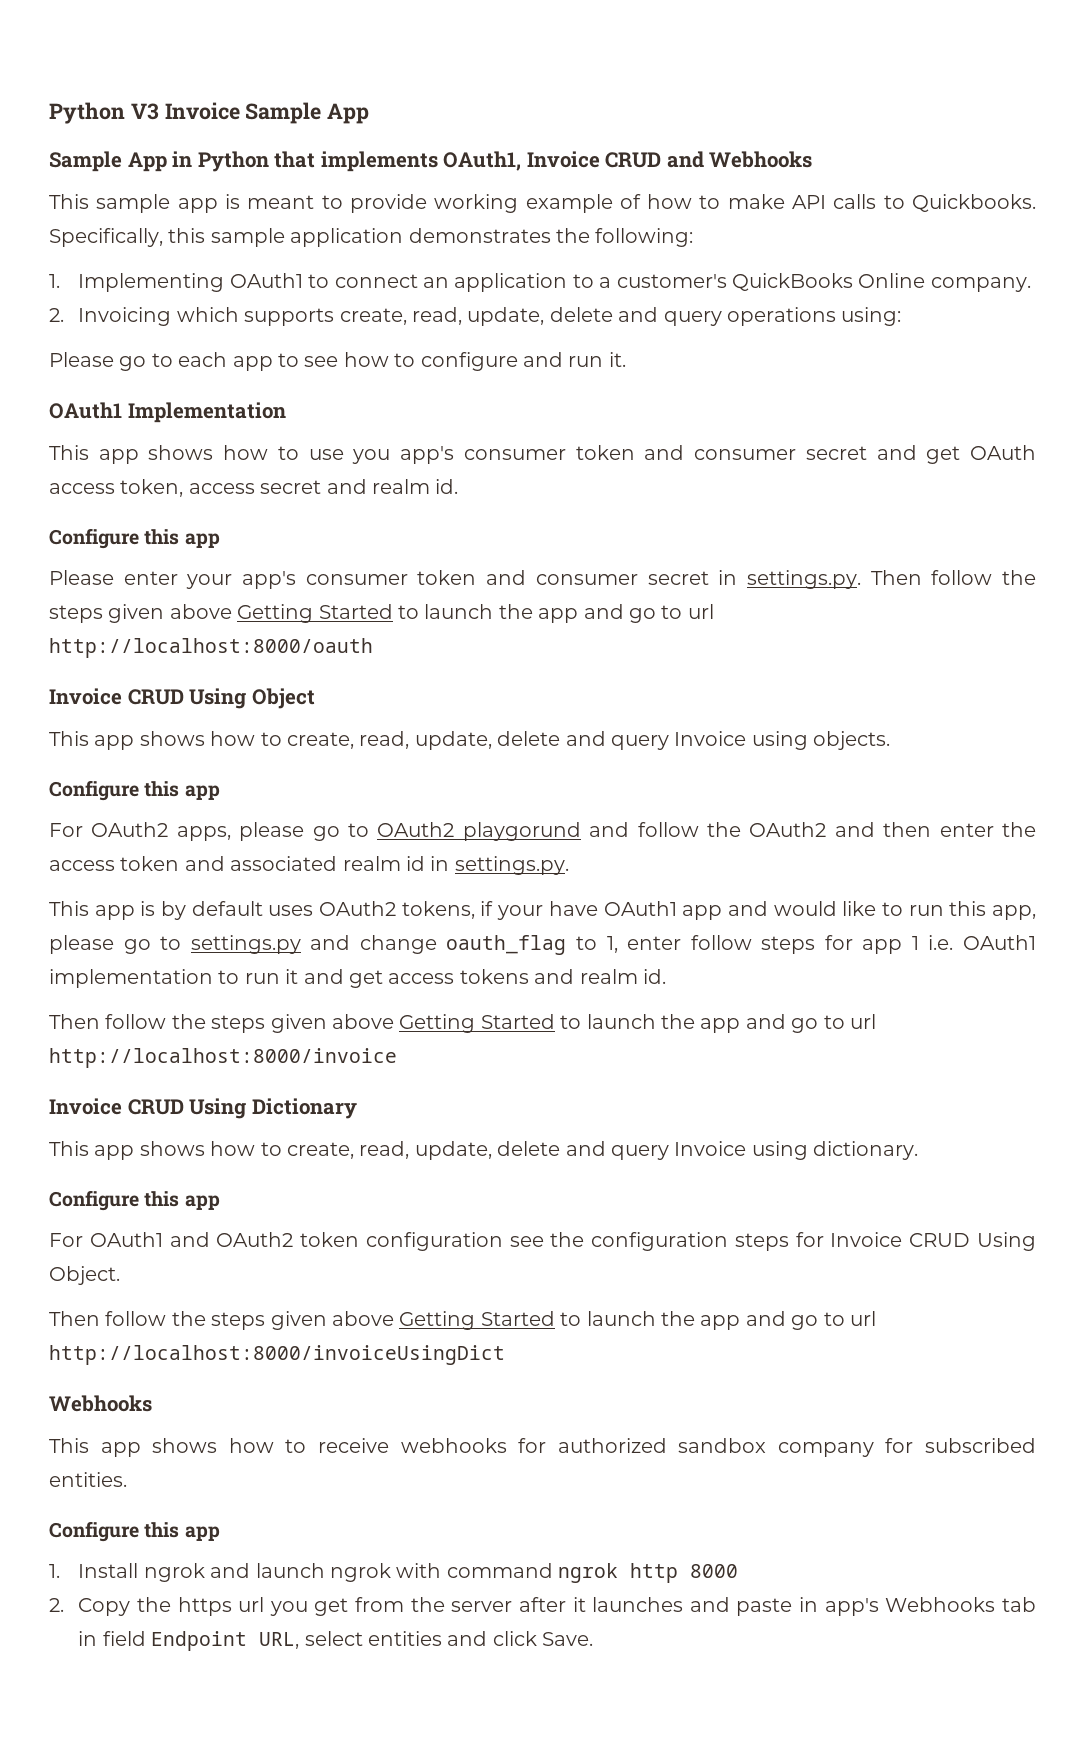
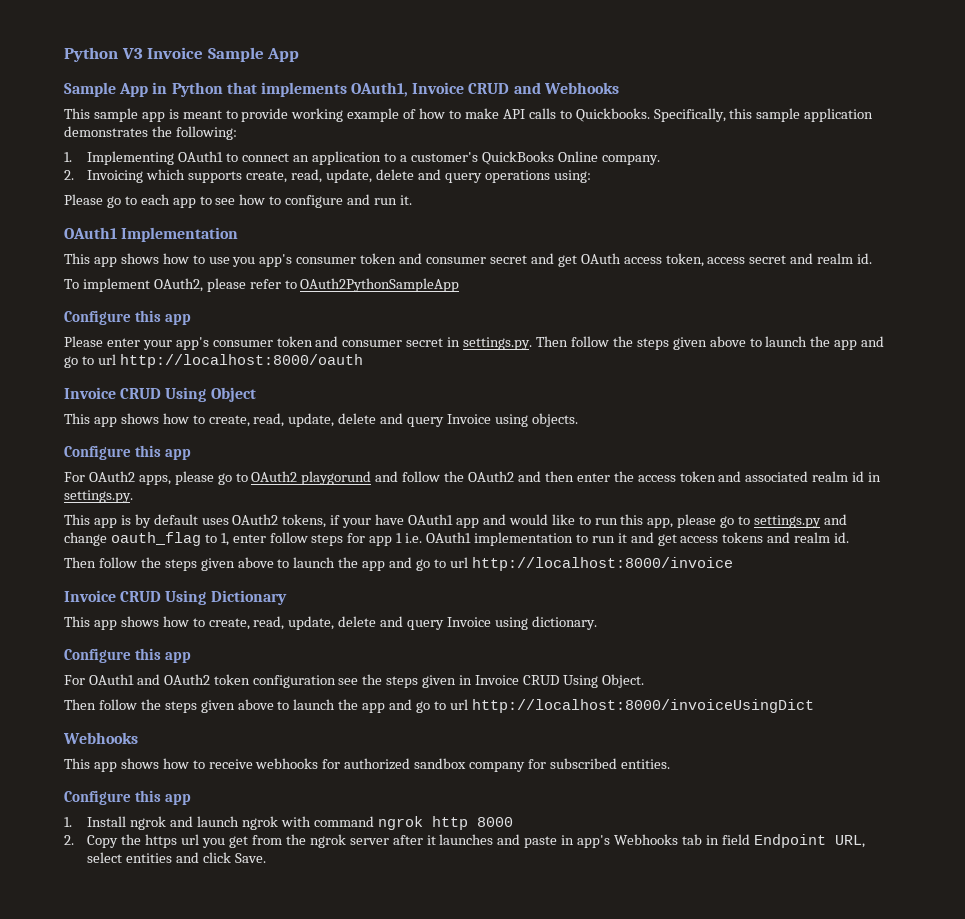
(459, 486) none -> [64,278,460,292] // To implement OAuth2, please refer to OAuth2PythonSampleApp
[237,604,393,623] Getting Started -> (746, 341) none
[399,1014,555,1033] Getting Started -> (274, 562) none
[591,1232,824,1251] configuration steps for -> [386,675,473,688] steps given in
[399,1311,555,1330] Getting Started -> (274, 704) none
(445, 1604) none -> [309,834,346,848] ngrok

